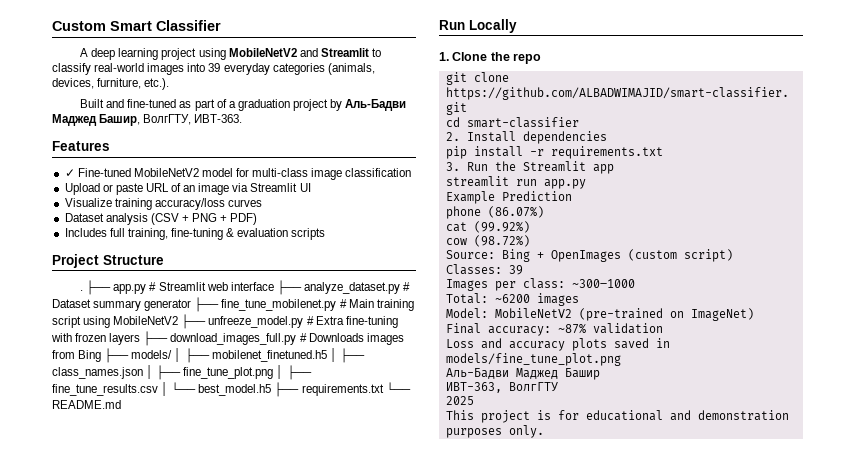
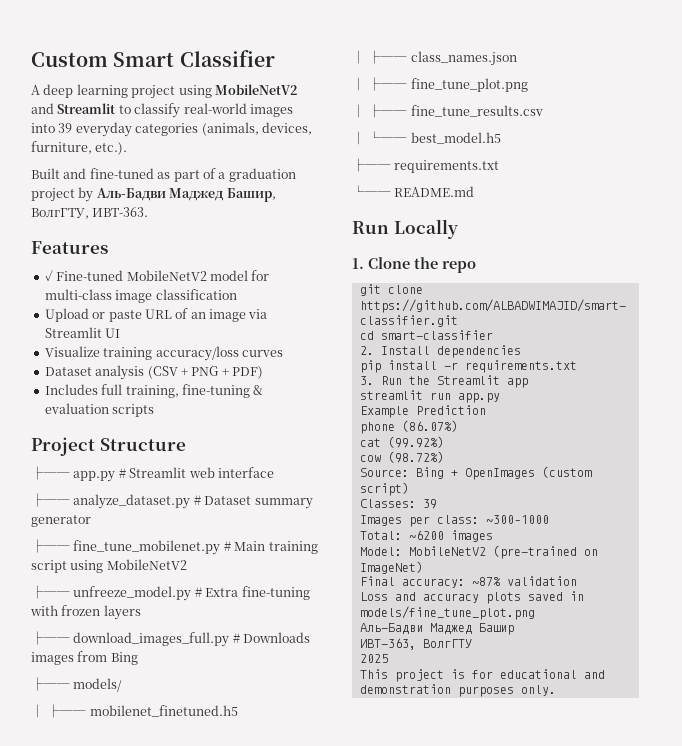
[80,290,84,291] . -> (186, 444) none
(274, 286) none -> (274, 472) //
(192, 305) none -> (91, 521) //
(179, 320) none -> (187, 564) //
(141, 339) none -> (141, 612) //
(102, 356) none -> (138, 658) //
(173, 354) none -> (123, 685) //
(327, 356) none -> (238, 711) //
(143, 373) none -> (517, 58) //
(274, 373) none -> (528, 85) //
(158, 390) none -> (543, 111) //
(272, 390) none -> (501, 138) //
(384, 390) none -> (500, 166) //

